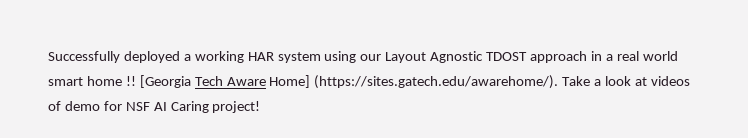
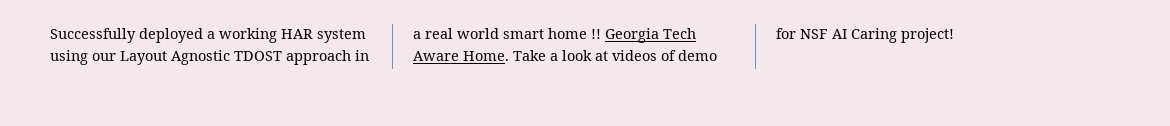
[139,75,191,88] [Georgia -> [605,28,659,43] Georgia
[269,75,559,89] Home] (https://sites.gatech.edu/awarehome/). -> [463,51,509,61] Home.

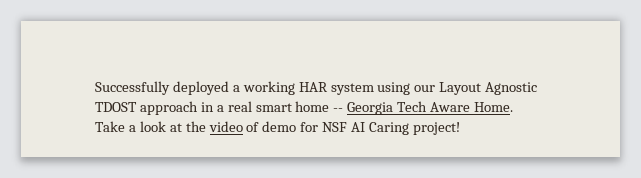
[457,28,499,39] world -> (252, 106) none
[591,29,601,39] !! -> [333,108,344,112] --
[612,50,657,61] videos -> [185,121,243,132] the video

